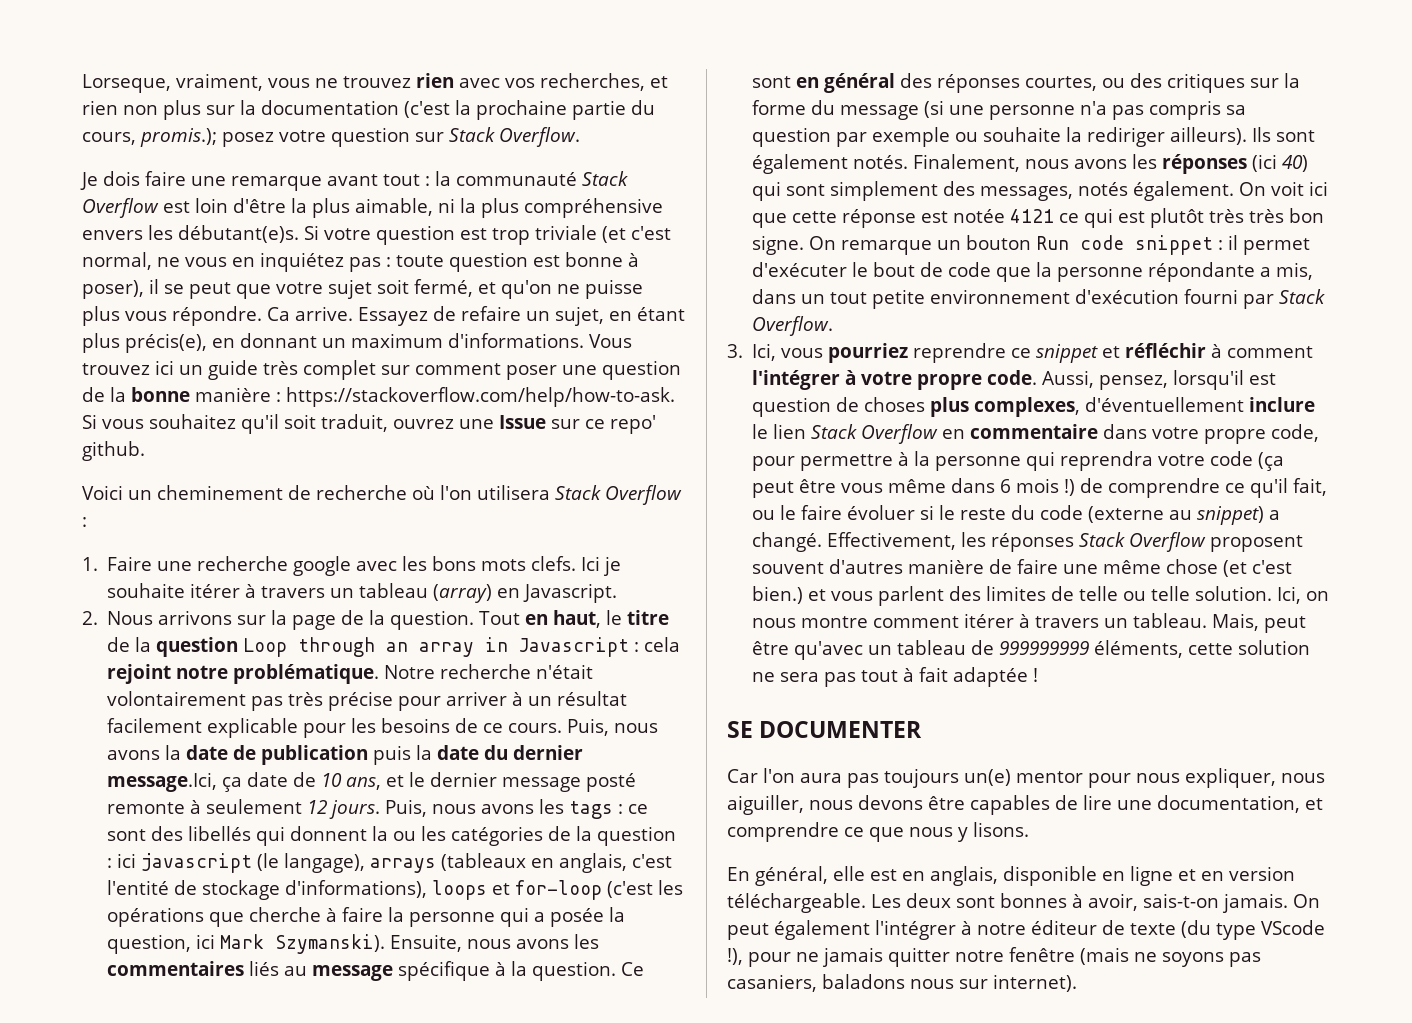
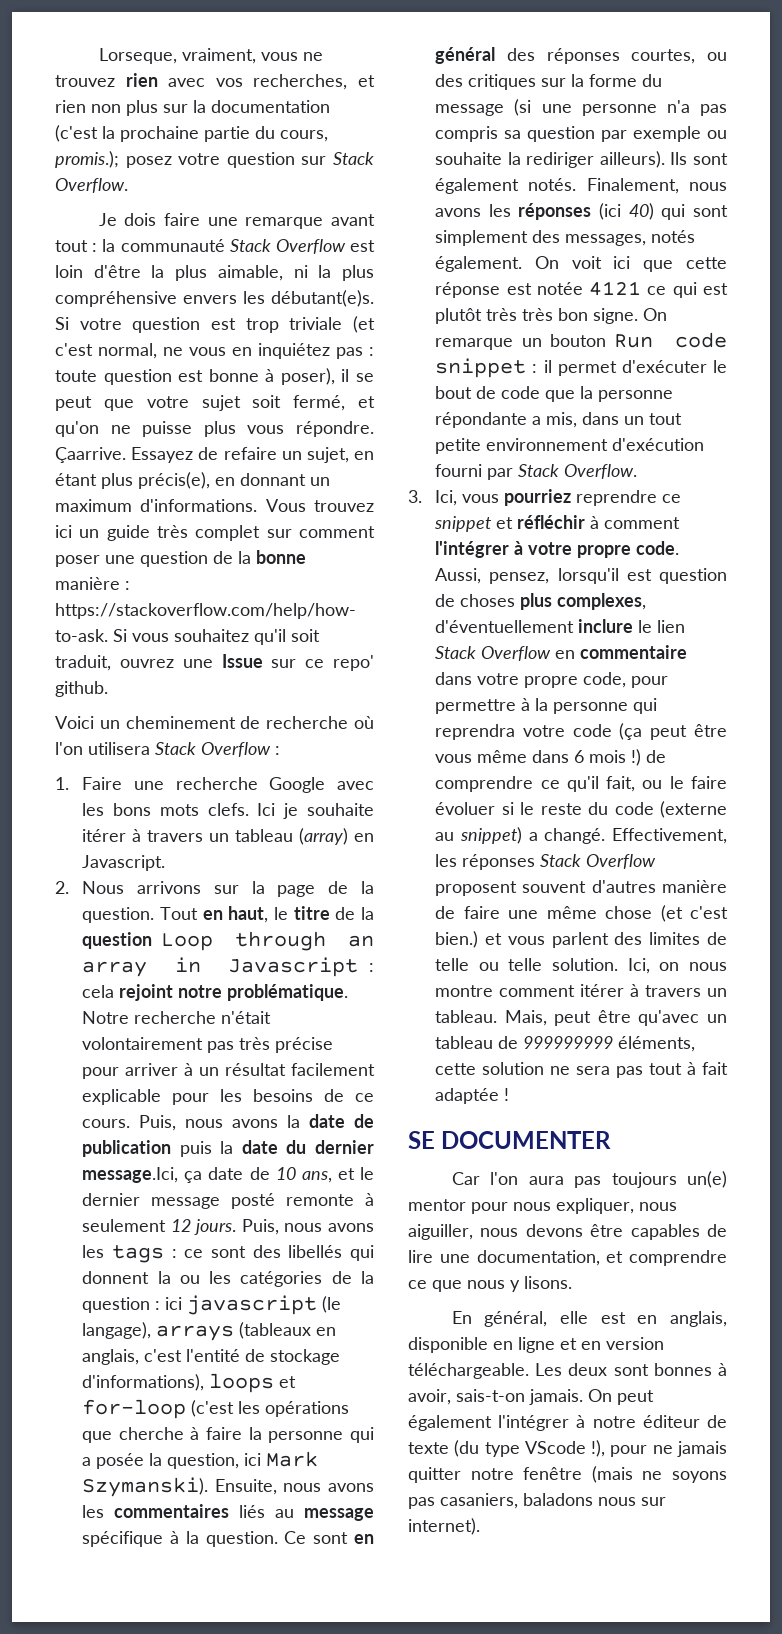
[267,306,353,321] Ca arrive. -> [55,447,126,463] Çaarrive.
[293,556,352,576] google -> [269,777,326,793] Google

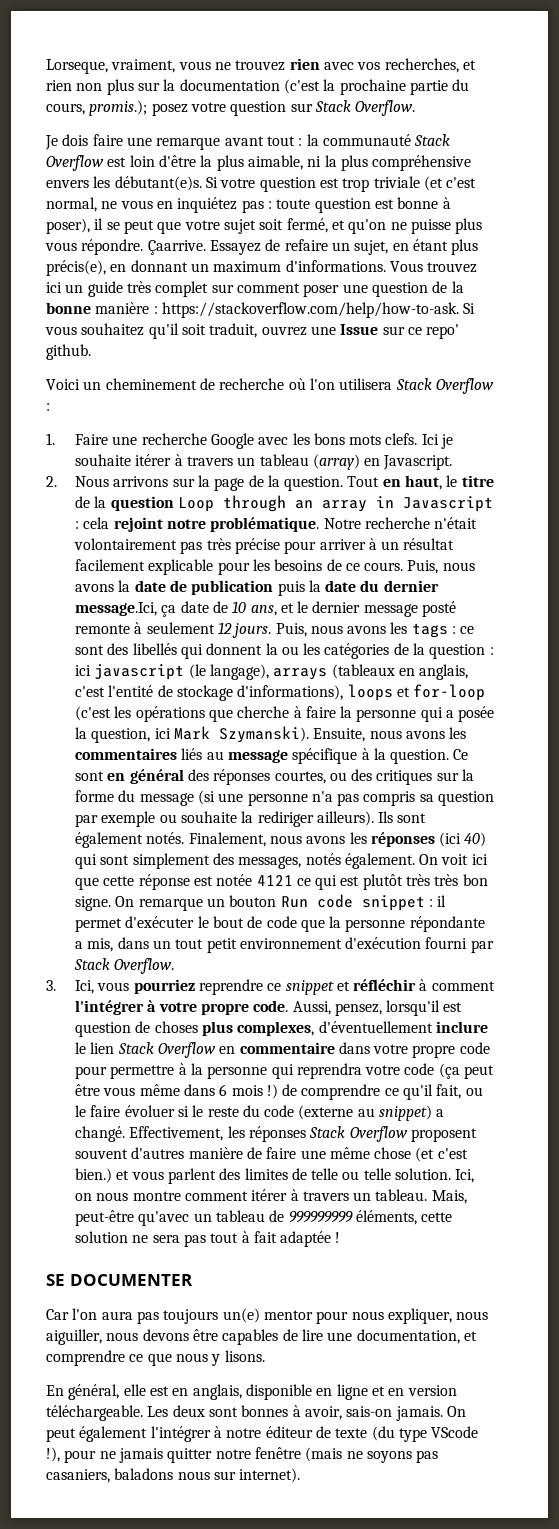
[435,438,482,454] petite -> [206,938,237,953] petit
[583,672,627,688] code, -> [459,1042,490,1054] code
[554,1010,631,1026] peut être -> [74,1210,134,1226] peut-être
[456,1389,525,1402] sais-t-on -> [346,1406,393,1417] sais-on

